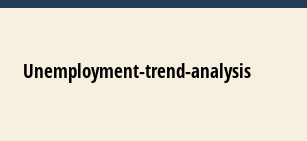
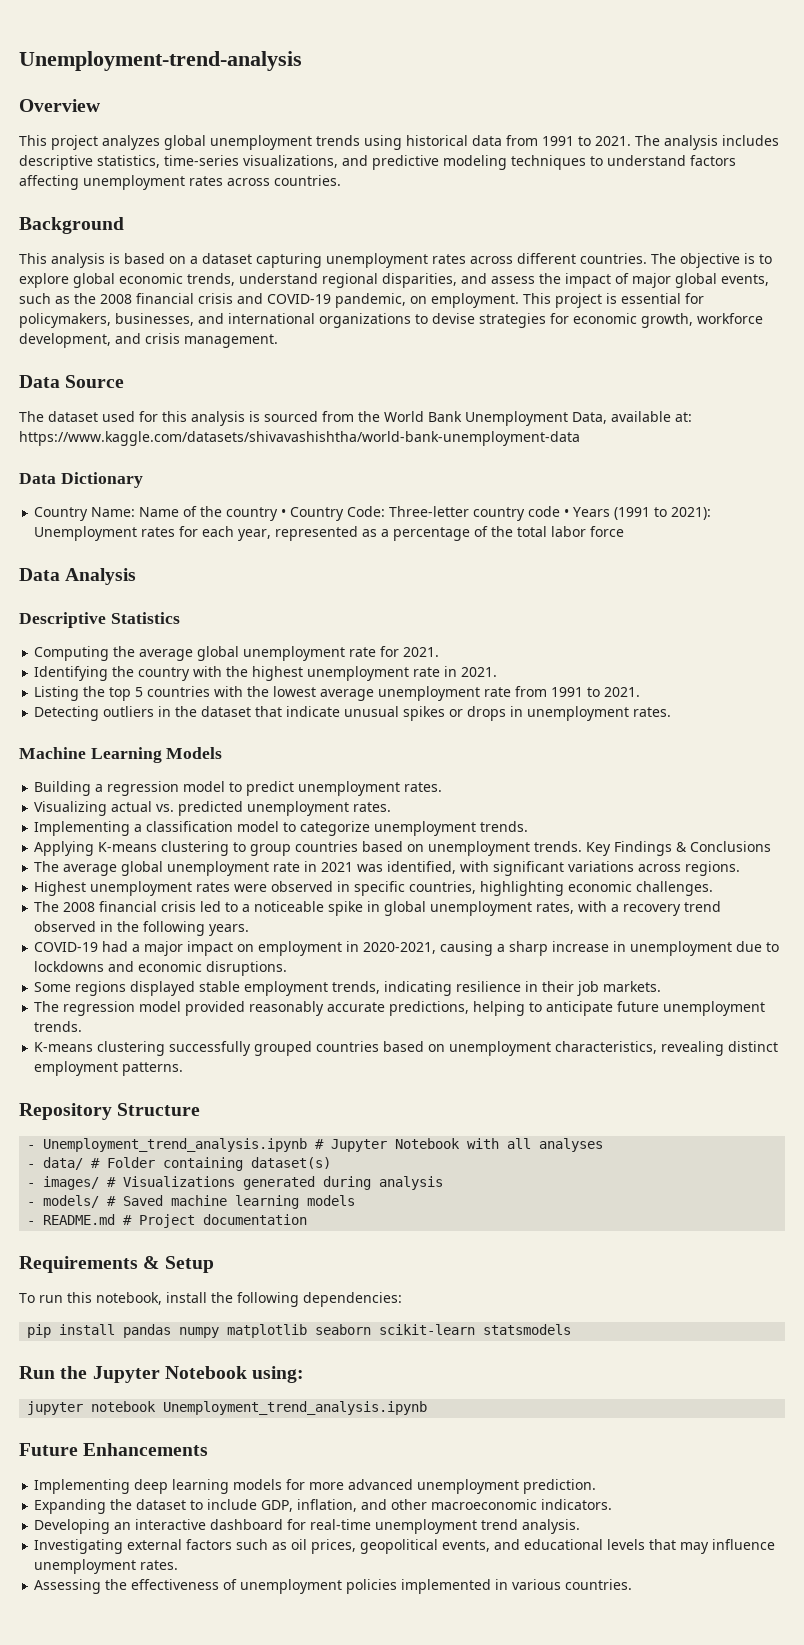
(251, 73) none -> [19,99,100,112] [19,135,779,150] [19,155,736,170] [19,175,341,190] [19,217,124,234] [19,253,772,268] [19,273,769,288] [19,293,704,308] [19,313,763,328] [19,333,278,348] [19,375,125,388] [19,411,692,426] [19,431,580,446] [19,472,143,488] [34,506,712,521] [34,526,625,541] [19,568,137,585] [19,612,180,628] [34,646,440,661] [34,666,498,681] [34,686,641,701] [34,706,672,721] [19,747,223,763] [34,781,443,796] [34,801,392,816] [34,821,529,836] [34,841,772,856] [34,861,741,876] [34,881,714,896] [34,901,722,916] [34,921,250,936] [34,941,780,956] [34,961,288,976] [34,981,662,996] [34,1001,766,1016] [34,1021,83,1032] [34,1041,779,1056] [34,1061,184,1076] [19,1103,201,1120] [27,1138,604,1152] [27,1157,332,1171] [27,1176,444,1190] [27,1195,356,1209] [27,1214,308,1228] [19,1256,214,1273] [19,1292,402,1307] [27,1324,572,1338] [19,1366,305,1383] [27,1401,428,1415] [19,1443,209,1456] [34,1479,597,1494] [34,1499,613,1514] [34,1519,581,1534] [34,1539,776,1554] [34,1559,179,1574] [34,1579,633,1594] // Overview // This project analyzes global unemployment trends using historical data from 1991 to 2021. The analysis includes descriptive statistics, time-series visualizations, and predictive modeling techniques to understand factors affecting unemployment rates across countries. // Background // This analysis is based on a dataset capturing unemployment rates across different countries. The objective is to explore global economic trends, understand regional disparities, and assess the impact of major global events, such as the 2008 financial crisis and COVID-19 pandemic, on employment. This project is essential for policymakers, businesses, and international organizations to devise strategies for economic growth, workforce development, and crisis management. // Data Source // The dataset used for this analysis is sourced from the World Bank Unemployment Data, available at: https://www.kaggle.com/datasets/shivavashishtha/world-bank-unemployment-data // Data Dictionary // Country Name: Name of the country • Country Code: Three-letter country code • Years (1991 to 2021): Unemployment rates for each year, represented as a percentage of the total labor force // Data Analysis // Descriptive Statistics // Computing the average global unemployment rate for 2021. // Identifying the country with the highest unemployment rate in 2021. // Listing the top 5 countries with the lowest average unemployment rate from 1991 to 2021. // Detecting outliers in the dataset that indicate unusual spikes or drops in unemployment rates. // Machine Learning Models // Building a regression model to predict unemployment rates. // Visualizing actual vs. predicted unemployment rates. // Implementing a classification model to categorize unemployment trends. // Applying K-means clustering to group countries based on unemployment trends. Key Findings & Conclusions // The average global unemployment rate in 2021 was identified, with significant variations across regions. // Highest unemployment rates were observed in specific countries, highlighting economic challenges. // The 2008 financial crisis led to a noticeable spike in global unemployment rates, with a recovery trend observed in the following years. // COVID-19 had a major impact on employment in 2020-2021, causing a sharp increase in unemployment due to lockdowns and economic disruptions. // Some regions displayed stable employment trends, indicating resilience in their job markets. // The regression model provided reasonably accurate predictions, helping to anticipate future unemployment trends. // K-means clustering successfully grouped countries based on unemployment characteristics, revealing distinct employment patterns. // Repository Structure // - Unemployment_trend_analysis.ipynb # Jupyter Notebook with all analyses // - data/ # Folder containing dataset(s) // - images/ # Visualizations generated during analysis // - models/ # Saved machine learning models // - README.md # Project documentation // Requirements & Setup // To run this notebook, install the following dependencies: // pip install pandas numpy matplotlib seaborn scikit-learn statsmodels // Run the Jupyter Notebook using: // jupyter notebook Unemployment_trend_analysis.ipynb // Future Enhancements // Implementing deep learning models for more advanced unemployment prediction. // Expanding the dataset to include GDP, inflation, and other macroeconomic indicators. // Developing an interactive dashboard for real-time unemployment trend analysis. // Investigating external factors such as oil prices, geopolitical events, and educational levels that may influence unemployment rates. // Assessing the effectiveness of unemployment policies implemented in various countries.

